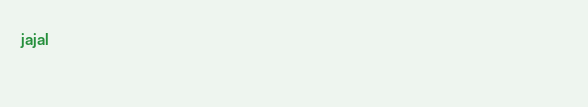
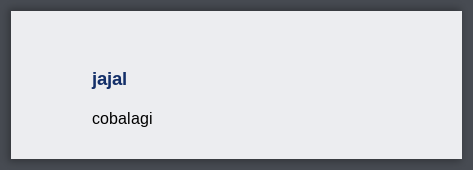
(49, 40) none -> [92,112,153,127] // cobalagi

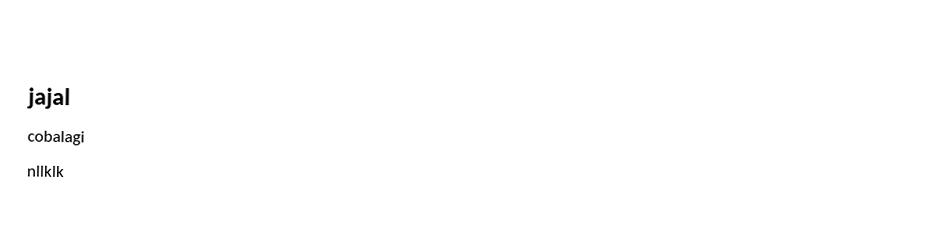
(153, 119) none -> [26,165,65,178] // nllklk

